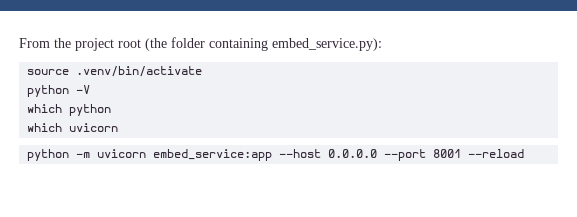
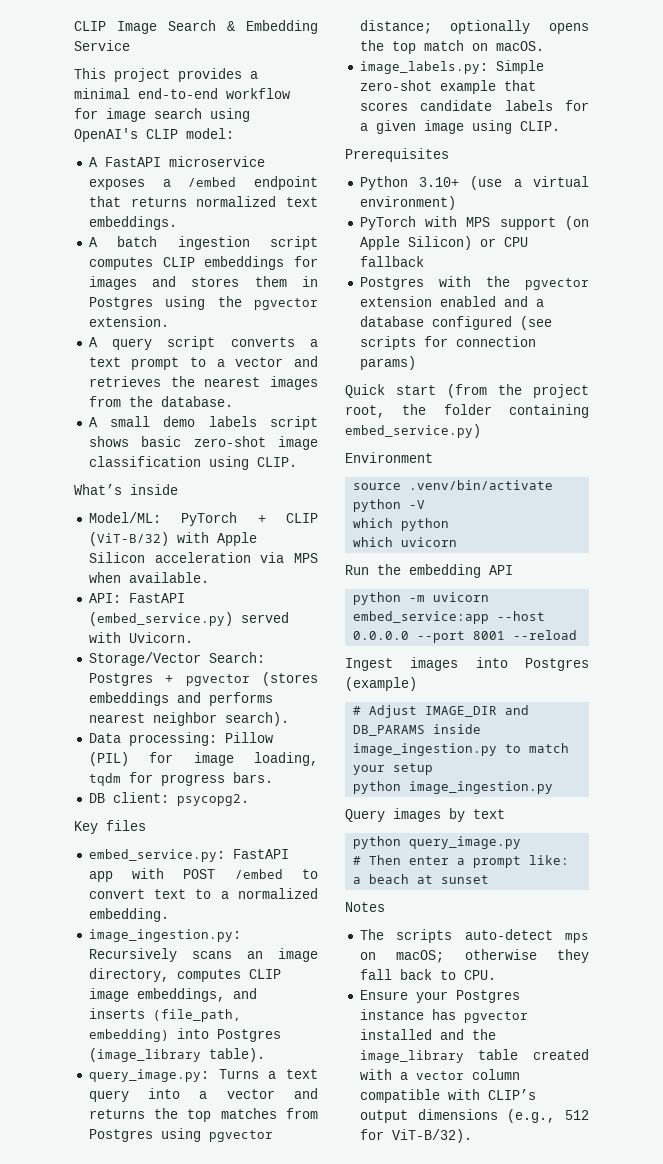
[19,37,382,51] From the project root (the folder containing embed_service.py): -> [74,20,318,34] [74,40,130,51] [74,68,258,82] [74,88,290,99] [74,108,250,122] [74,128,234,142] [88,156,265,167] [88,176,318,190] [88,196,318,207] [88,216,177,230] [88,236,318,250] [88,256,318,270] [88,276,318,290] [88,296,318,310] [88,316,169,327] [88,336,318,350] [88,356,318,370] [88,376,318,390] [88,396,233,407] [88,416,318,430] [88,436,318,450] [88,456,297,470] [74,484,178,495] [88,512,318,526] [88,532,257,546] [88,552,318,563] [88,572,209,583] [88,593,185,603] [88,612,289,626] [88,632,193,643] [88,652,265,666] [88,672,318,686] [88,692,273,706] [88,712,289,726] [88,732,273,746] [88,752,318,766] [88,772,273,786] [88,792,249,806] [74,820,146,834] [88,849,289,862] [88,868,318,882] [88,888,318,899] [88,908,169,922] [88,929,241,942] [88,948,318,962] [88,968,281,982] [88,988,257,1002] [88,1008,241,1022] [88,1028,281,1042] [88,1048,265,1062] [88,1069,318,1082] [88,1088,318,1102] [88,1108,318,1122] [88,1128,273,1142] [359,20,589,34] [359,40,544,54] [359,60,544,74] [359,80,536,94] [359,100,589,111] [359,120,560,134] [345,148,449,162] [359,176,589,190] [359,196,456,210] [359,216,589,230] [359,236,528,250] [359,256,424,267] [359,276,589,290] [359,296,544,307] [359,316,552,330] [359,336,536,350] [359,356,416,370] [345,384,589,398] [345,404,589,418] [345,424,481,438] [345,452,433,463] CLIP Image Search & Embedding Service // This project provides a minimal end-to-end workflow for image search using OpenAI's CLIP model: // A FastAPI microservice exposes a /embed endpoint that returns normalized text embeddings. // A batch ingestion script computes CLIP embeddings for images and stores them in Postgres using the pgvector extension. // A query script converts a text prompt to a vector and retrieves the nearest images from the database. // A small demo labels script shows basic zero-shot image classification using CLIP. // What’s inside // Model/ML: PyTorch + CLIP (ViT-B/32) with Apple Silicon acceleration via MPS when available. // API: FastAPI (embed_service.py) served with Uvicorn. // Storage/Vector Search: Postgres + pgvector (stores embeddings and performs nearest neighbor search). // Data processing: Pillow (PIL) for image loading, tqdm for progress bars. // DB client: psycopg2. // Key files // embed_service.py: FastAPI app with POST /embed to convert text to a normalized embedding. // image_ingestion.py: Recursively scans an image directory, computes CLIP image embeddings, and inserts (file_path, embedding) into Postgres (image_library table). // query_image.py: Turns a text query into a vector and returns the top matches from Postgres using pgvector distance; optionally opens the top match on macOS. // image_labels.py: Simple zero-shot example that scores candidate labels for a given image using CLIP. // Prerequisites // Python 3.10+ (use a virtual environment) // PyTorch with MPS support (on Apple Silicon) or CPU fallback // Postgres with the pgvector extension enabled and a database configured (see scripts for connection params) // Quick start (from the project root, the folder containing embed_service.py) // Environment
(119, 127) none -> [345,564,513,578] // Run the embedding API
(525, 153) none -> [345,657,589,671] [345,677,417,691] [353,705,530,718] [353,724,482,736] [353,743,570,756] [353,763,434,775] [353,781,554,794] [345,808,505,822] [353,836,522,849] [353,855,570,868] [353,874,490,884] [345,902,385,912] [359,929,589,943] [359,949,589,963] [359,969,496,980] [359,990,520,1003] [359,1009,528,1023] [359,1029,496,1040] [359,1049,589,1063] [359,1069,520,1080] [359,1089,536,1103] [359,1109,589,1123] [359,1129,472,1143] // Ingest images into Postgres (example) // # Adjust IMAGE_DIR and DB_PARAMS inside image_ingestion.py to match your setup // python image_ingestion.py // Query images by text // python query_image.py // # Then enter a prompt like: a beach at sunset // Notes // The scripts auto-detect mps on macOS; otherwise they fall back to CPU. // Ensure your Postgres instance has pgvector installed and the image_library table created with a vector column compatible with CLIP’s output dimensions (e.g., 512 for ViT-B/32).

